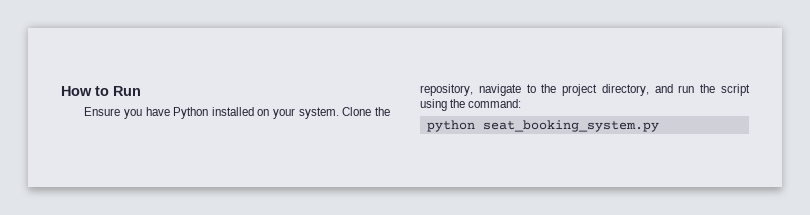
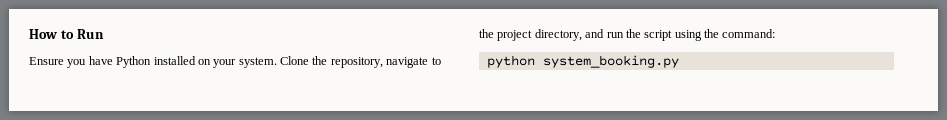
[482,120,659,132] seat_booking_system.py -> [542,55,679,68] system_booking.py

